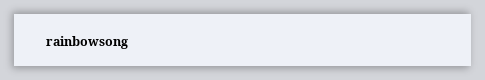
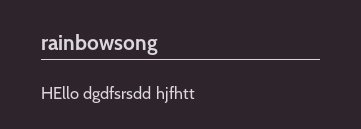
(128, 42) none -> [41,86,195,103] // HEllo dgdfsrsdd hjfhtt

